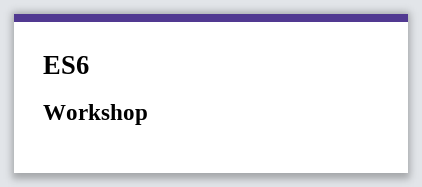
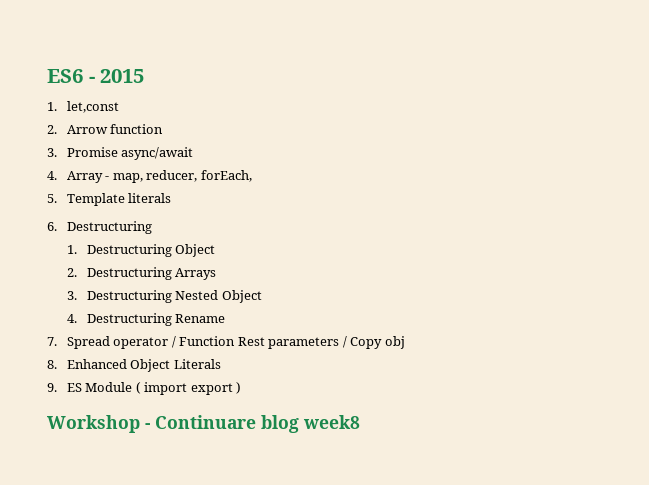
[43,104,148,125] // Workshop -> [88,69,145,83] [47,101,119,113] [47,124,164,134] [47,147,194,160] [47,170,252,183] [47,193,172,206] [47,221,152,234] [66,244,216,257] [66,267,217,280] [66,290,262,303] [66,313,226,326] [47,336,405,349] [47,359,221,372] [47,382,242,395] [47,415,360,433] - 2015 // 1. let,const // 2. Arrow function // 3. Promise async/await // 4. Array - map, reducer, forEach, // 5. Template literals // 6. Destructuring // 1. Destructuring Object // 2. Destructuring Arrays // 3. Destructuring Nested Object // 4. Destructuring Rename // 7. Spread operator / Function Rest parameters / Copy obj // 8. Enhanced Object Literals // 9. ES Module ( import export ) // Workshop - Continuare blog week8

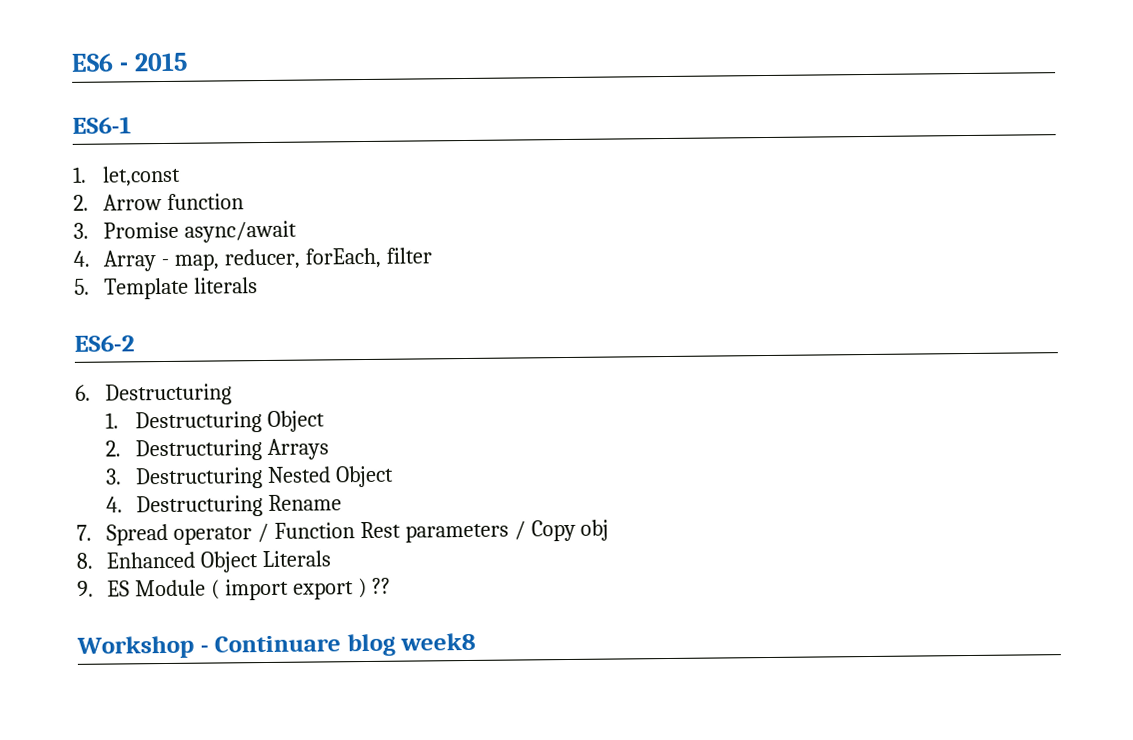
(145, 76) none -> [72,116,131,134] // ES6-1
(252, 176) none -> [385,247,432,264] filter
(172, 198) none -> [74,334,135,352] // ES6-2
(242, 388) none -> [371,577,391,594] ??

